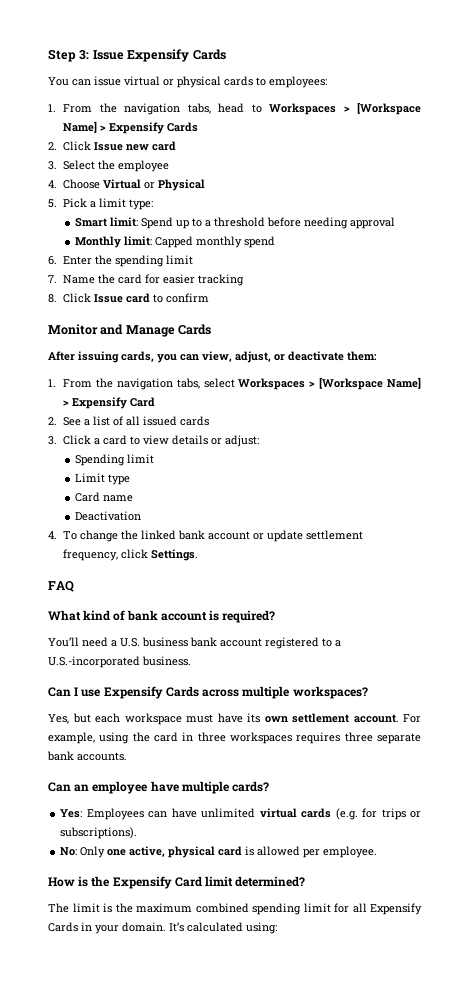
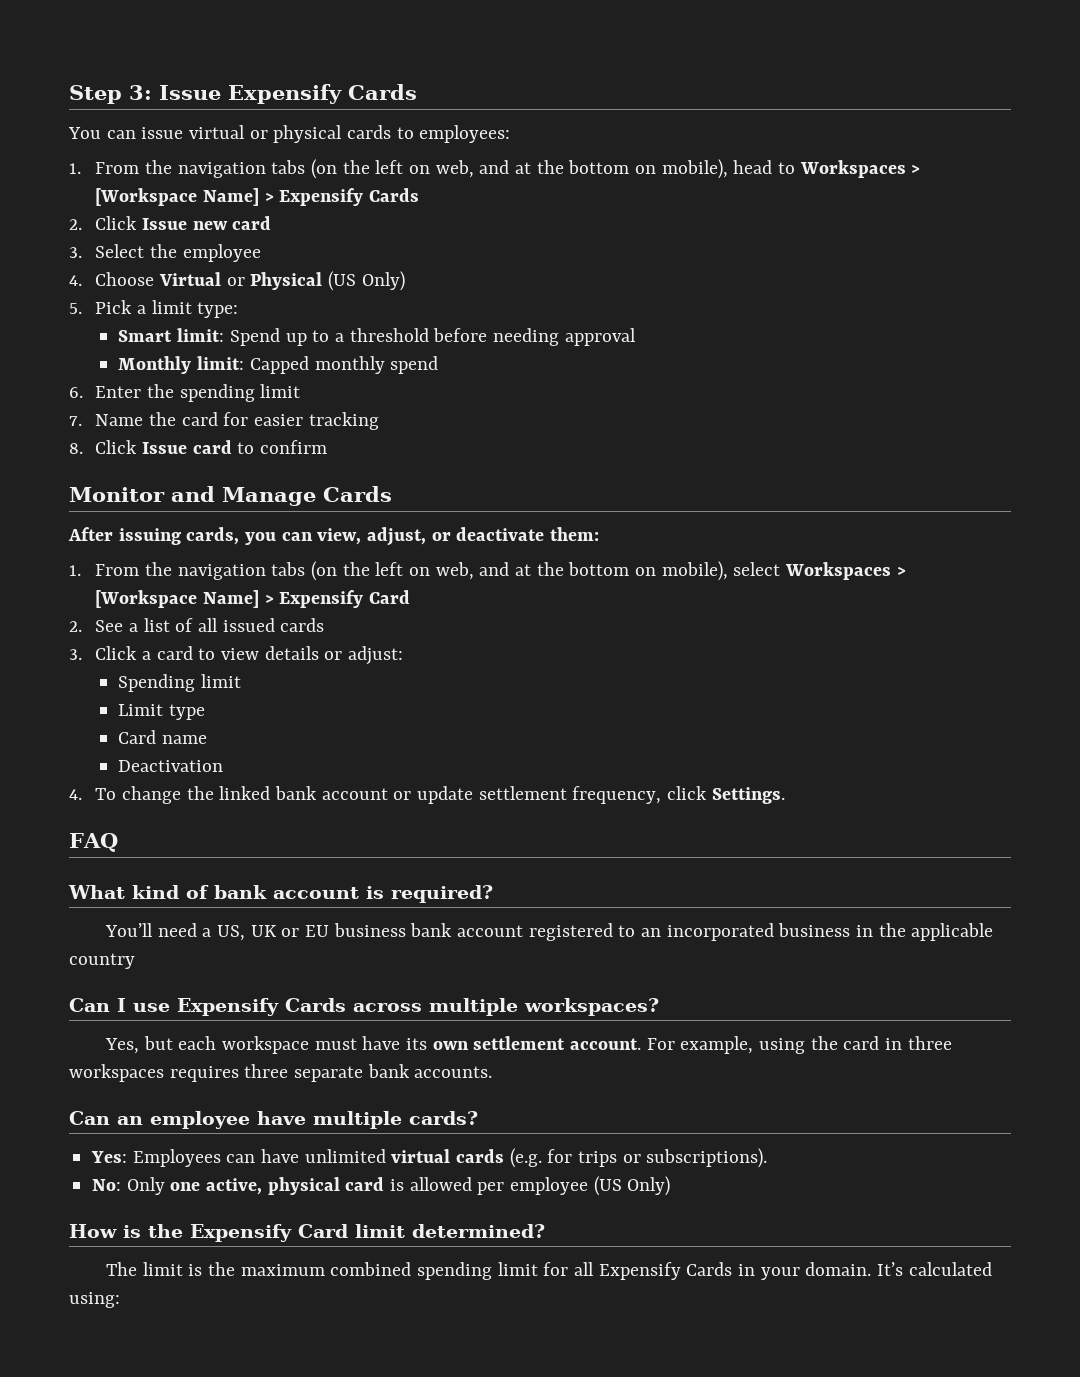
[187,103,211,114] tabs, -> [271,159,728,179] tabs (on the left on web, and at the bottom on mobile),
(206, 185) none -> [328,271,405,291] (US Only)
[176,378,200,389] tabs, -> [271,561,728,581] tabs (on the left on web, and at the bottom on mobile),
[120,638,140,647] U.S. -> [216,925,329,941] US, UK or EU
[335,640,341,647] [48,656,191,668] a U.S.-incorporated business. -> [640,923,994,941] [69,953,135,969] an incorporated business in the applicable country
[323,846,378,858] employee. -> [510,1176,671,1196] employee (US Only)

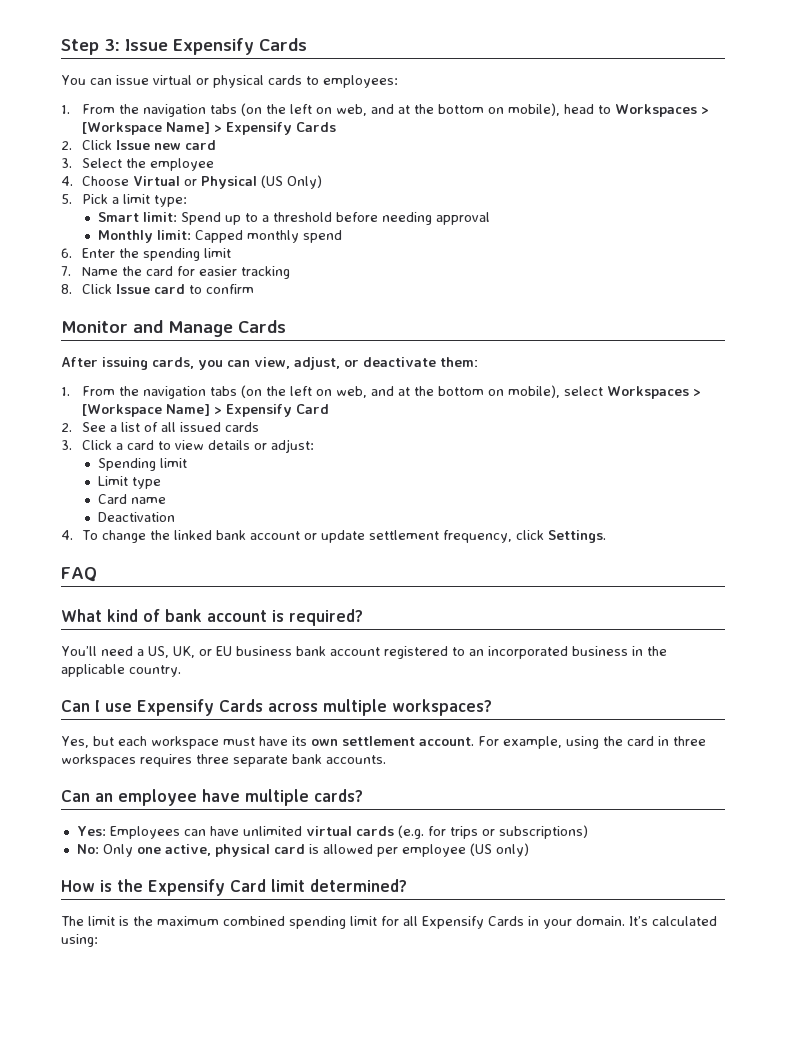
[250,925,277,937] UK -> [172,646,195,658] UK,
[69,953,135,969] country -> [129,665,181,677] country.
[646,1148,768,1168] subscriptions). -> [498,825,588,839] subscriptions)
[627,1176,671,1196] Only) -> [495,843,529,857] only)

